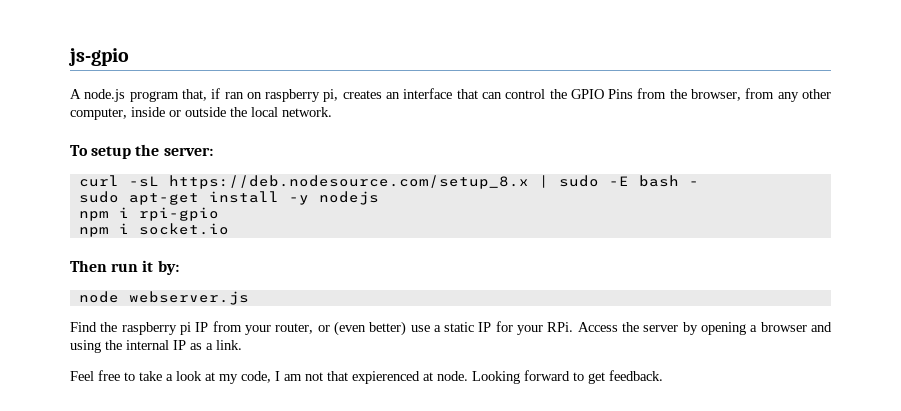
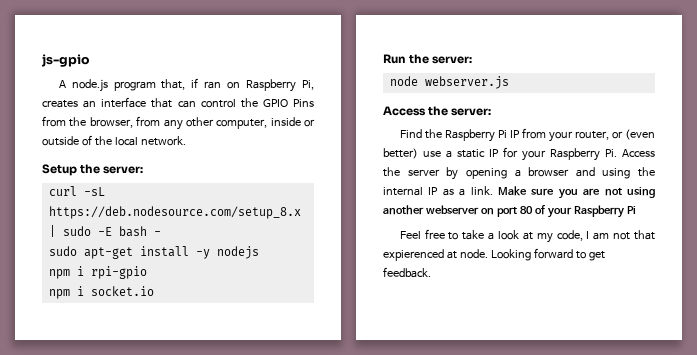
[265,89,339,102] raspberry pi, -> [246,79,315,92] Raspberry Pi,
(226, 112) none -> [81,135,92,146] of
[70,145,132,159] To setup -> [42,164,77,176] Setup
[70,260,179,275] Then run it by: -> [383,54,473,64] Run the server:
(249, 298) none -> [383,106,492,116] // Access the server:
[121,322,191,335] raspberry pi -> [444,129,507,142] Raspberry Pi
[547,322,574,332] RPi. -> [550,148,617,161] Raspberry Pi.
(242, 345) none -> [498,186,655,199] [383,205,636,218] Make sure you are not using another webserver on port 80 of your Raspberry Pi

